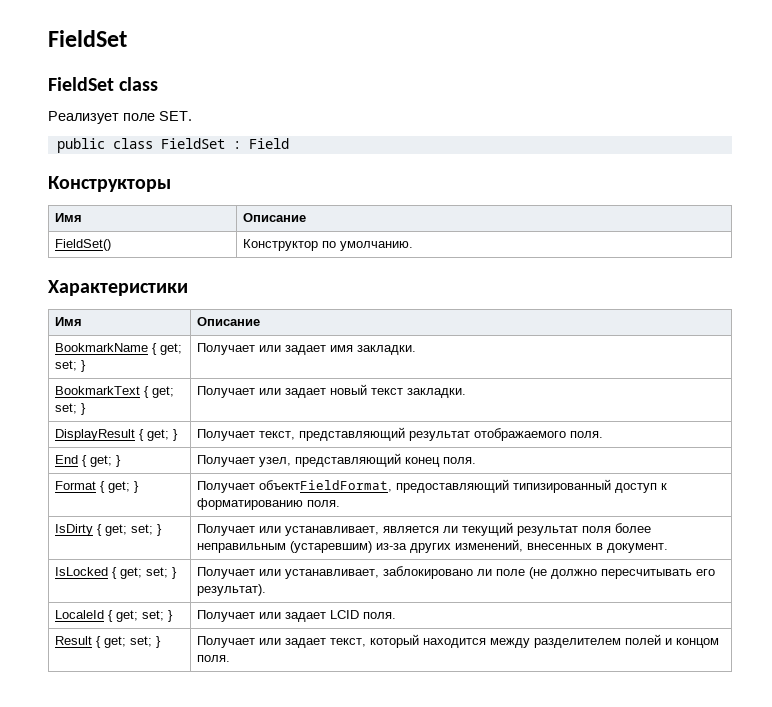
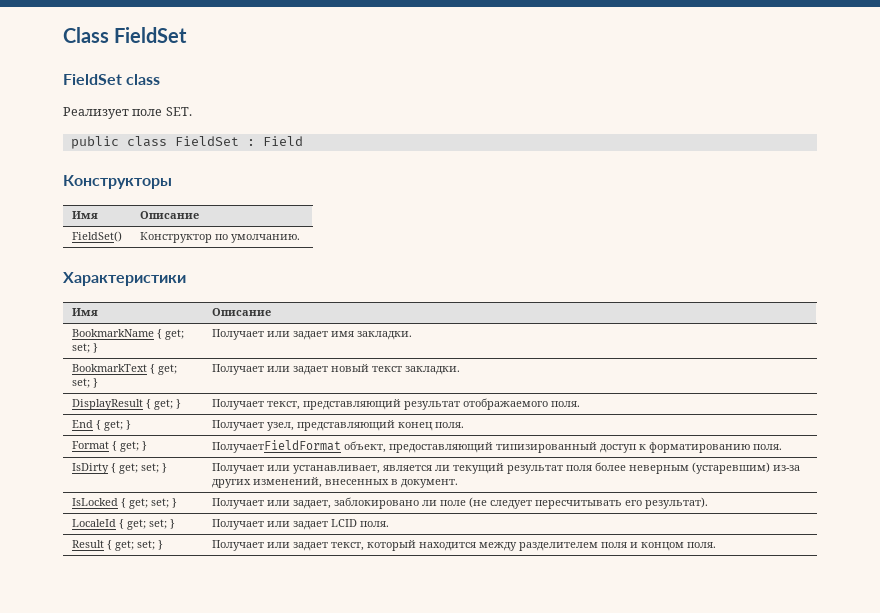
(48, 38) none -> [63,27,109,43] Class
[196,480,392,493] Получает объектFieldFormat, -> [211,440,386,453] ПолучаетFieldFormat объект,
[196,543,286,553] неправильным -> [628,465,689,474] неверным
[284,569,379,579] устанавливает, -> [292,500,331,509] задает,
[550,569,597,579] должно -> [489,500,532,509] следует
[624,634,661,645] полей -> [600,542,627,548] поля

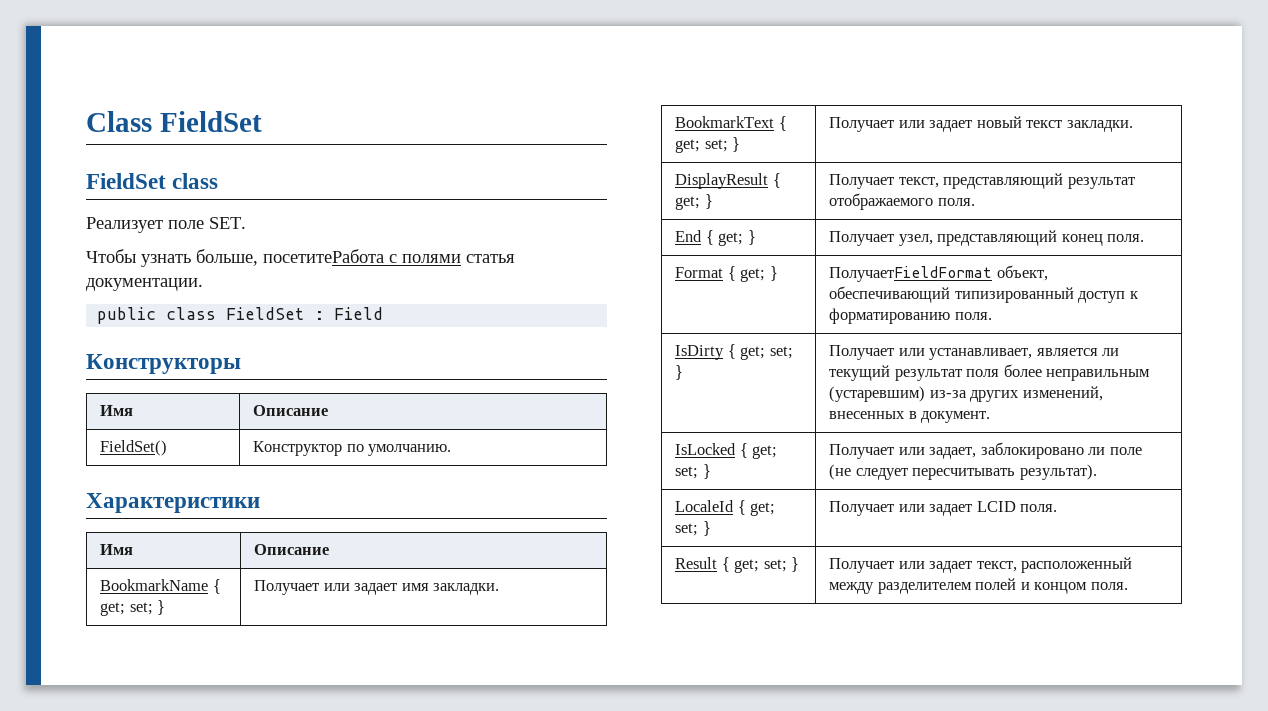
(192, 111) none -> [86,249,515,267] [86,278,203,291] // Чтобы узнать больше, посетитеРабота с полями статья документации.
[388,442,493,453] предоставляющий -> [829,286,951,303] обеспечивающий
[628,465,689,474] неверным -> [1046,369,1151,381] неправильным
[624,500,642,506] его -> (1016, 474) none
[366,540,476,551] который находится -> [1021,557,1133,573] расположенный
[600,542,627,548] поля -> [975,578,1017,590] полей

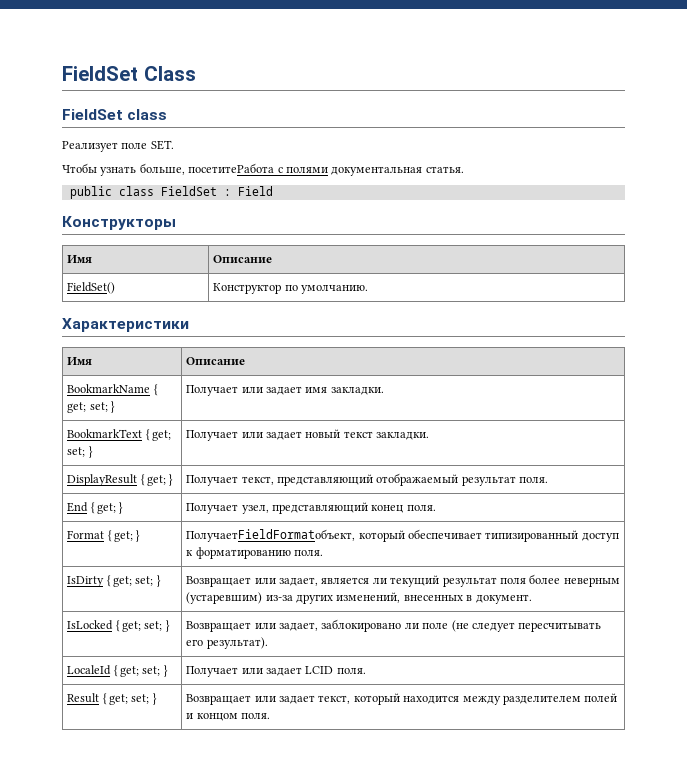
(86, 121) none -> [62,66,138,81] FieldSet
[159,111,262,132] FieldSet -> (196, 73) none
[466,254,515,263] [86,278,203,291] статья документации. -> [331,166,464,176] документальная статья.
[1067,177,1135,189] [829,193,934,210] результат отображаемого -> [376,473,516,486] отображаемый результат
[829,265,1048,282] [829,286,951,303] ПолучаетFieldFormat объект, обеспечивающий -> [186,529,483,542] ПолучаетFieldFormatобъект, который обеспечивает
[829,345,1033,360] Получает или устанавливает, -> [186,576,319,587] Возвращает или задает,
[1046,369,1151,381] неправильным -> [563,577,620,587] неверным
[829,444,895,459] Получает -> [186,621,252,632] Возвращает
(1016, 474) none -> [186,639,204,646] его
[829,558,895,573] Получает -> [186,694,252,705] Возвращает
[1021,557,1133,573] расположенный -> [353,693,460,705] который находится

